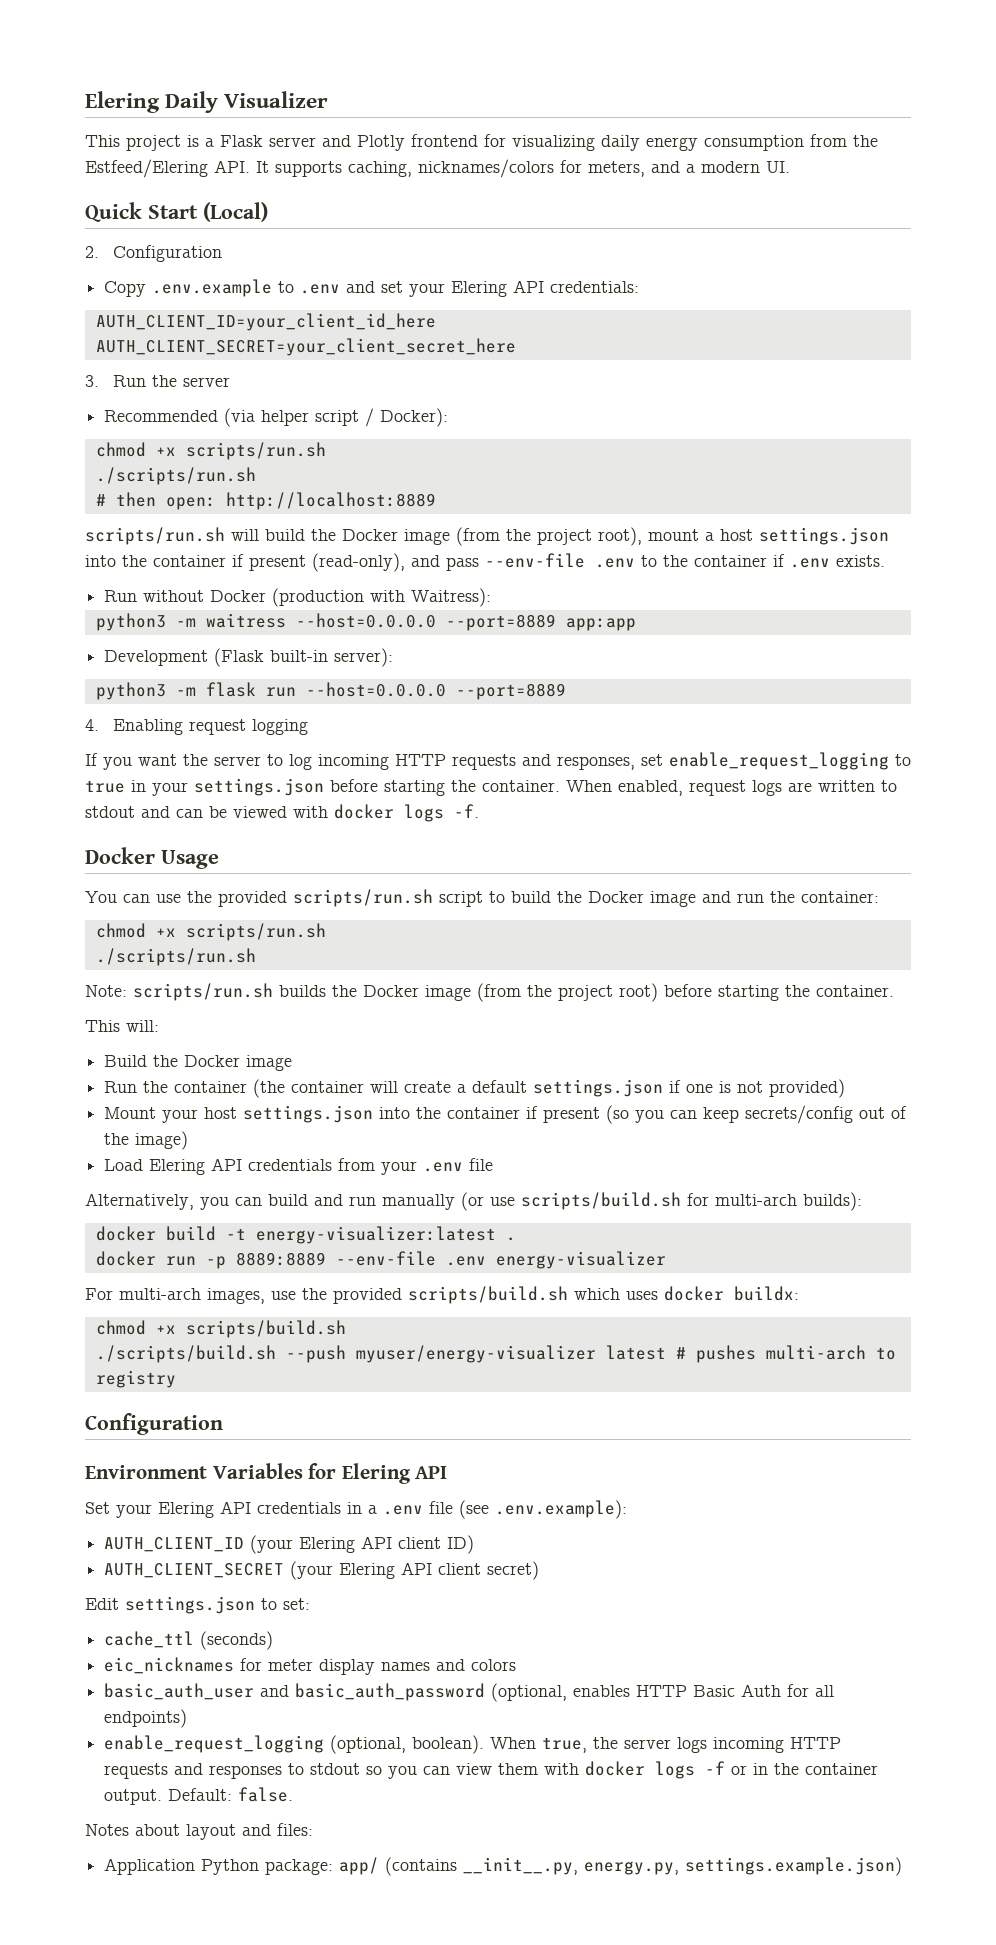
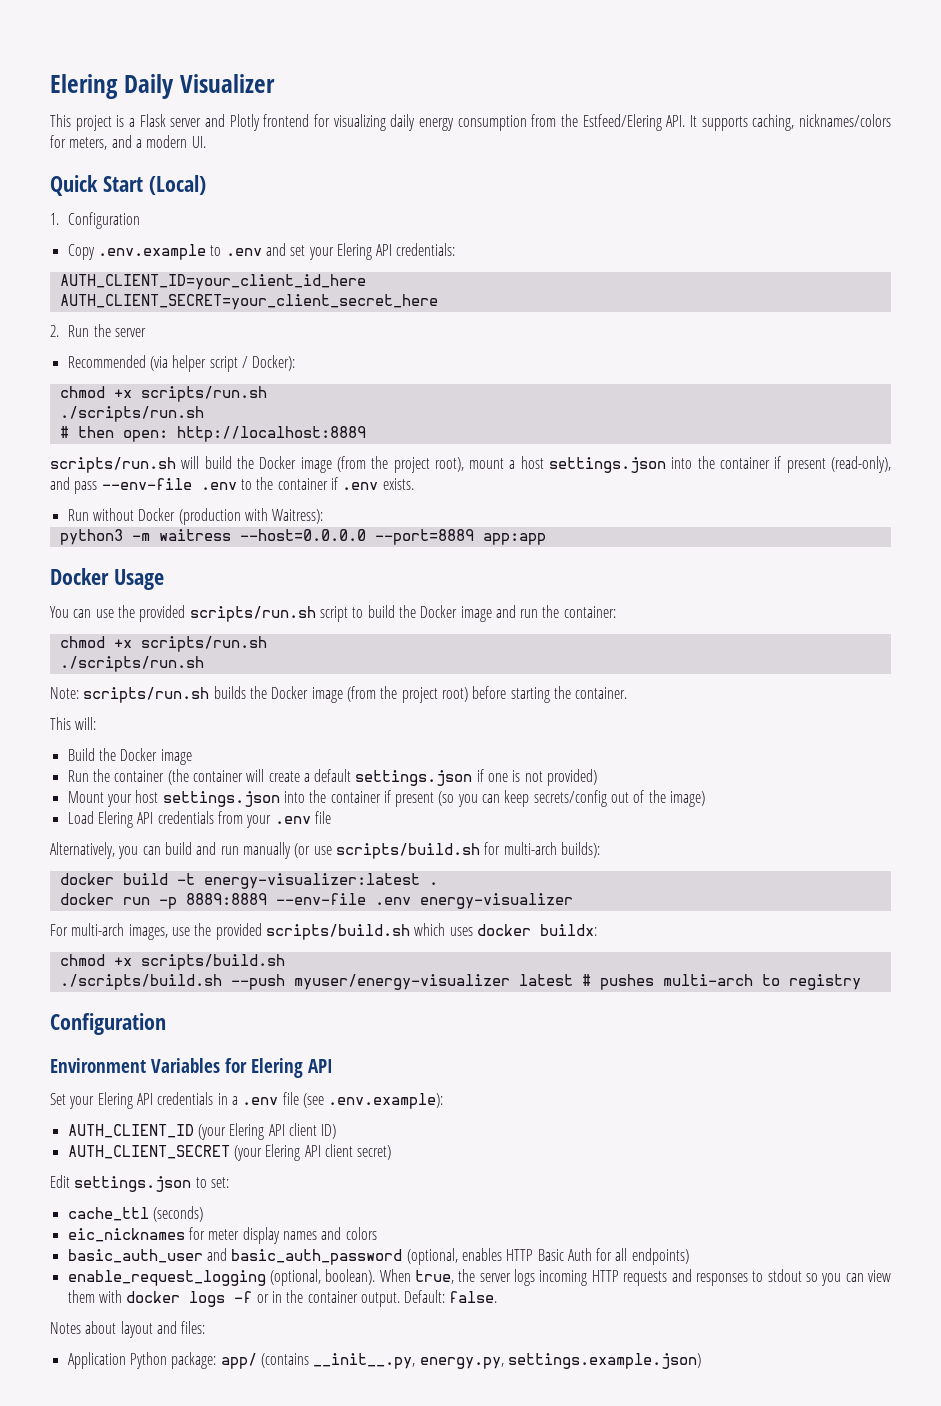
[85,246,99,258] 2. -> [50,213,59,225] 1.
[85,375,99,387] 3. -> [50,325,59,337] 2.
[104,648,394,667] [95,682,566,700] [85,719,309,735] [85,752,911,770] [85,778,897,796] [85,804,479,822] // Development (Flask built-in server): // python3 -m flask run --host=0.0.0.0 --port=8889 // 4. Enabling request logging // If you want the server to log incoming HTTP requests and responses, set enable_request_logging to true in your settings.json before starting the container. When enabled, request logs are written to stdout and can be viewed with docker logs -f. -> (546, 539) none

